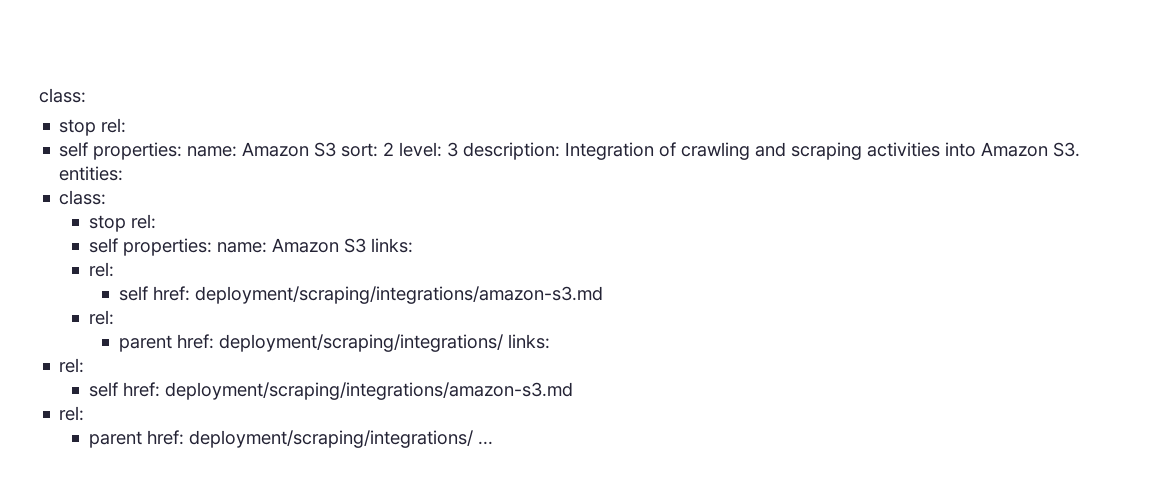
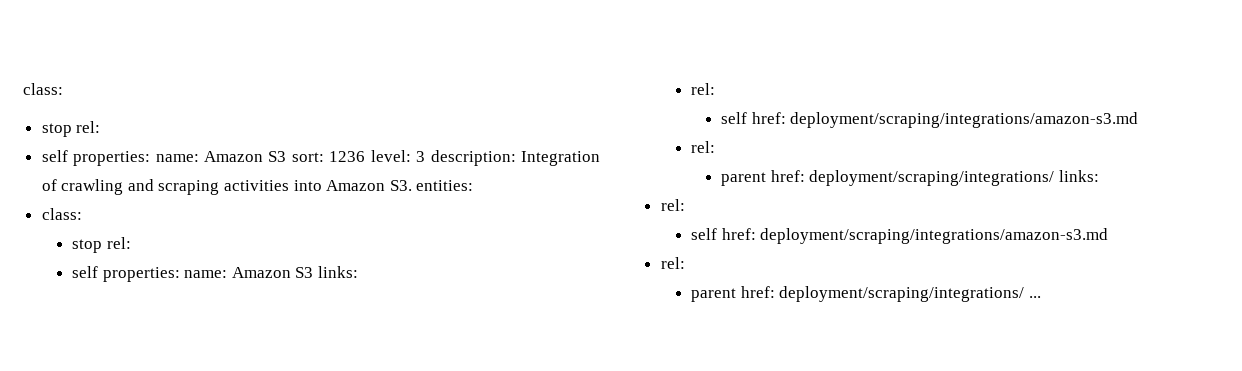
[383,142,395,156] 2 -> [329,151,366,162] 1236

